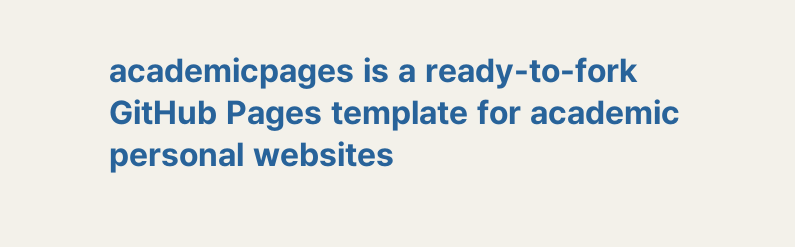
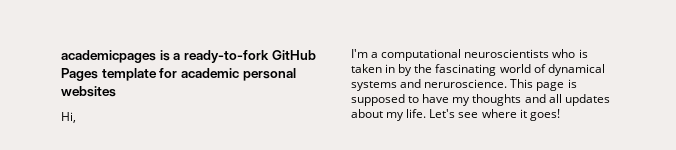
(394, 154) none -> [61,112,76,123] [351,49,588,61] [351,64,605,76] [351,79,577,91] [351,94,610,106] [351,109,560,121] // Hi, // I'm a computational neuroscientists who is taken in by the fascinating world of dynamical systems and neruroscience. This page is supposed to have my thoughts and all updates about my life. Let's see where it goes!

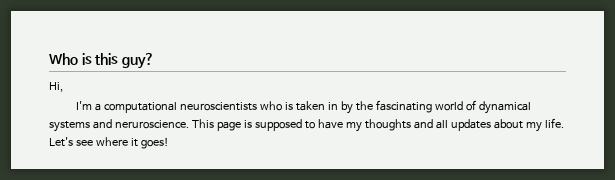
[61,50,316,63] [61,68,296,81] [61,86,116,97] academicpages is a ready-to-fork GitHub Pages template for academic personal websites -> [49,53,154,69] Who is this guy?

